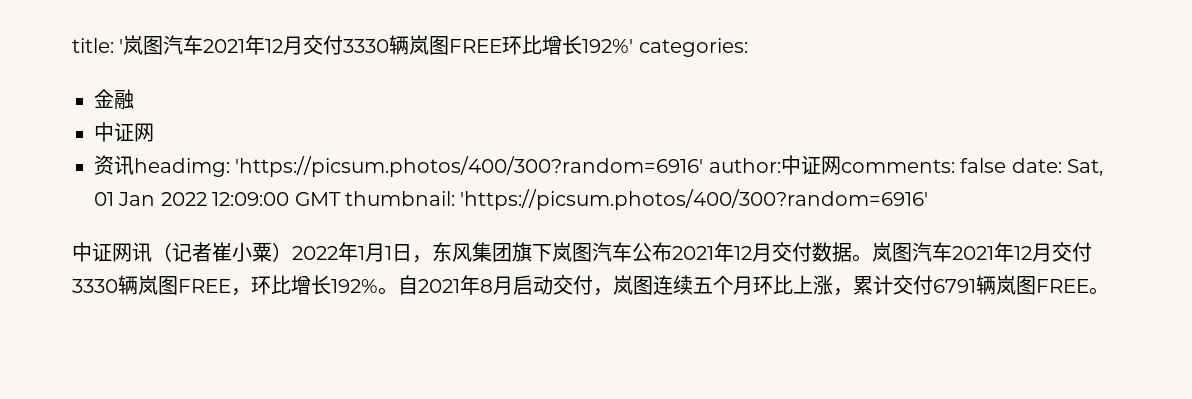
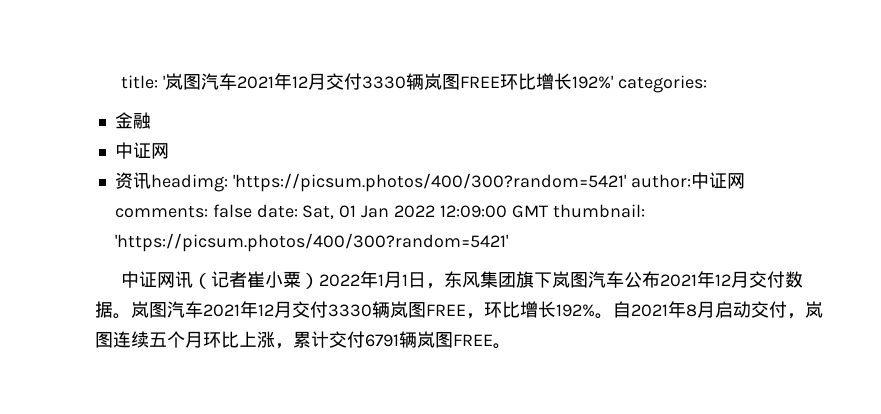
[235,156,704,177] 'https://picsum.photos/400/300?random=6916' -> [232,173,626,192] 'https://picsum.photos/400/300?random=5421'
[460,189,929,210] 'https://picsum.photos/400/300?random=6916' -> [114,233,508,252] 'https://picsum.photos/400/300?random=5421'

